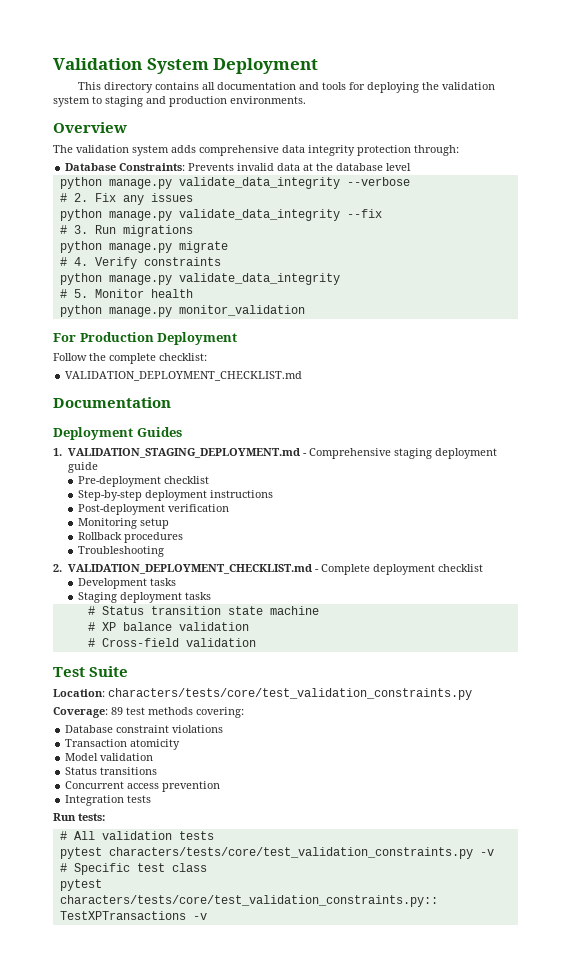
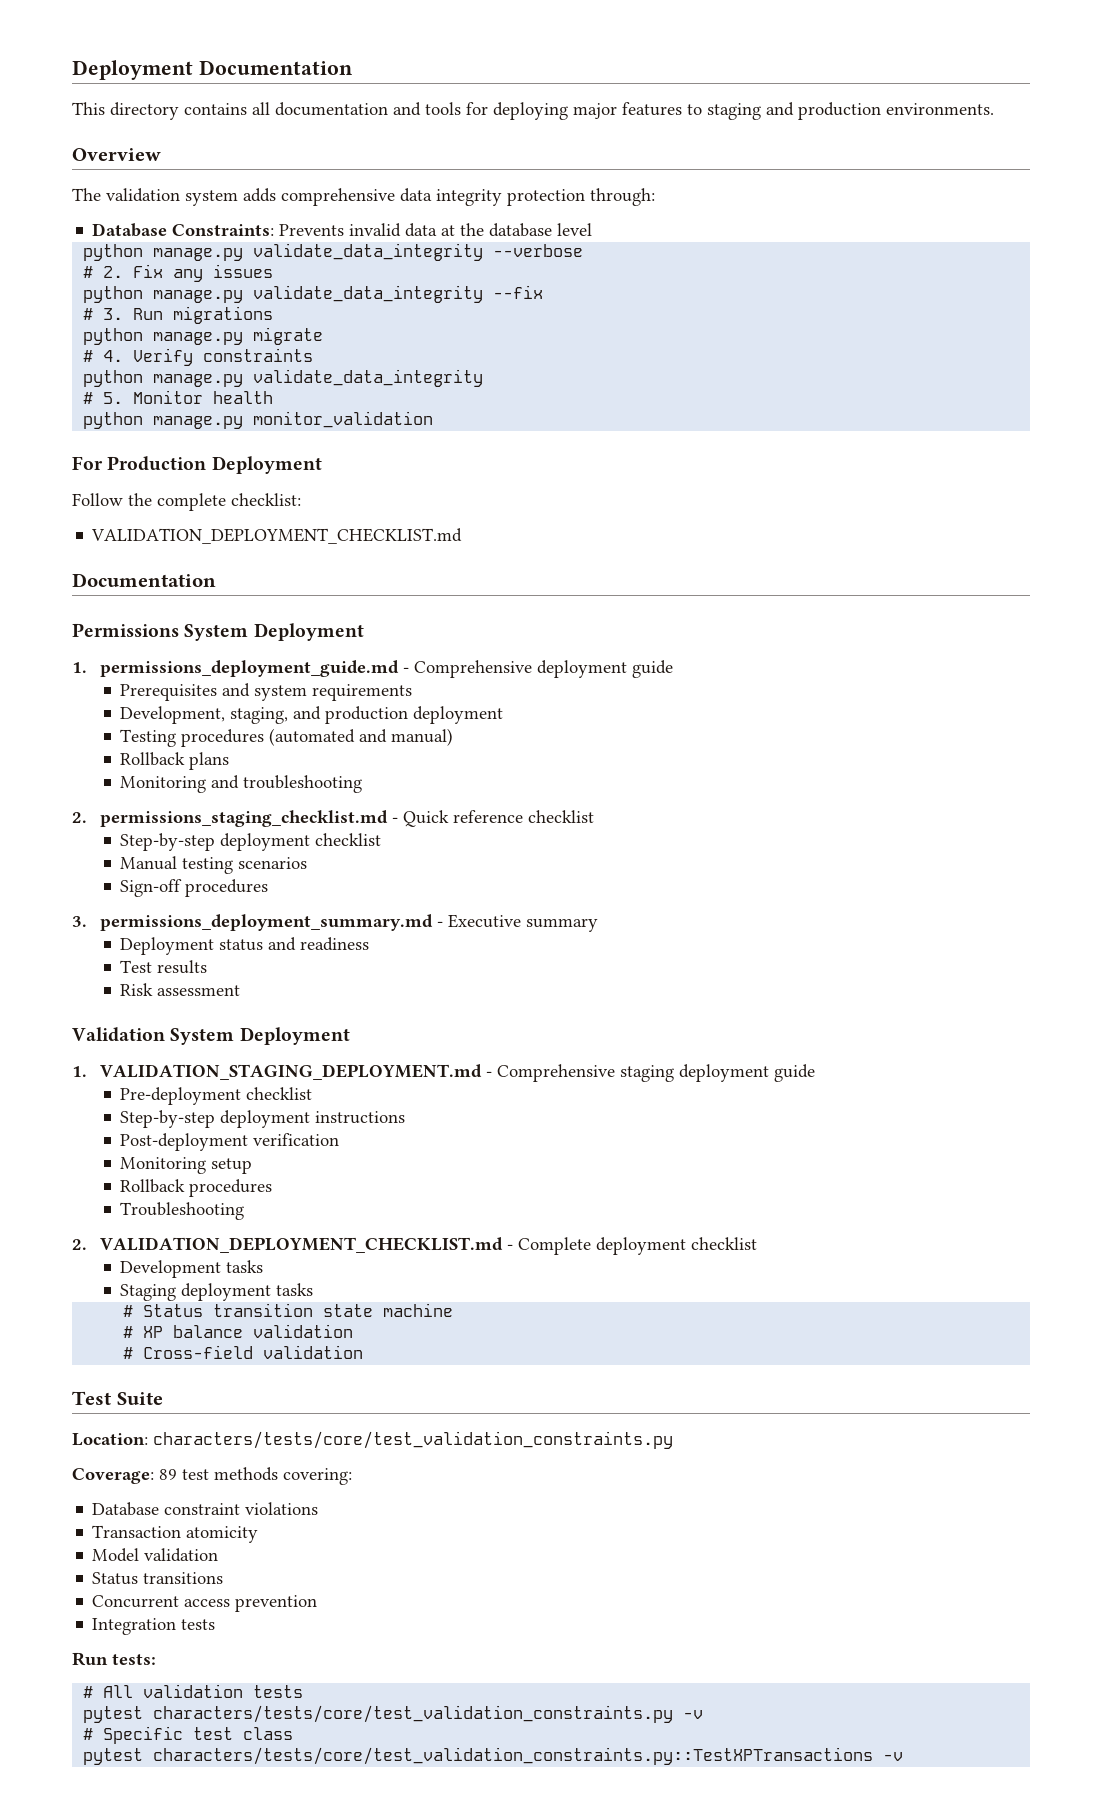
[53,58,319,74] Validation System Deployment -> [72,60,353,80] Deployment Documentation
[422,82,496,90] [53,96,90,107] the validation system -> [573,102,682,119] major features
[53,427,182,440] Deployment Guides -> [72,623,364,641] [72,660,674,678] [120,683,413,701] [120,706,504,724] [120,728,454,747] [120,752,230,770] [120,775,363,793] [72,810,595,827] [120,833,382,851] [120,856,308,874] [120,879,269,897] [72,914,599,932] [120,937,370,955] [120,960,208,974] [120,983,241,996] [72,1027,350,1045] Permissions System Deployment // 1. permissions_deployment_guide.md - Comprehensive deployment guide // Prerequisites and system requirements // Development, staging, and production deployment // Testing procedures (automated and manual) // Rollback plans // Monitoring and troubleshooting // 2. permissions_staging_checklist.md - Quick reference checklist // Step-by-step deployment checklist // Manual testing scenarios // Sign-off procedures // 3. permissions_deployment_summary.md - Executive summary // Deployment status and readiness // Test results // Risk assessment // Validation System Deployment

